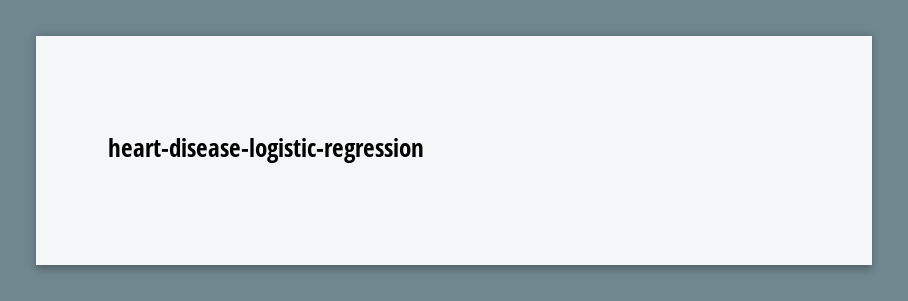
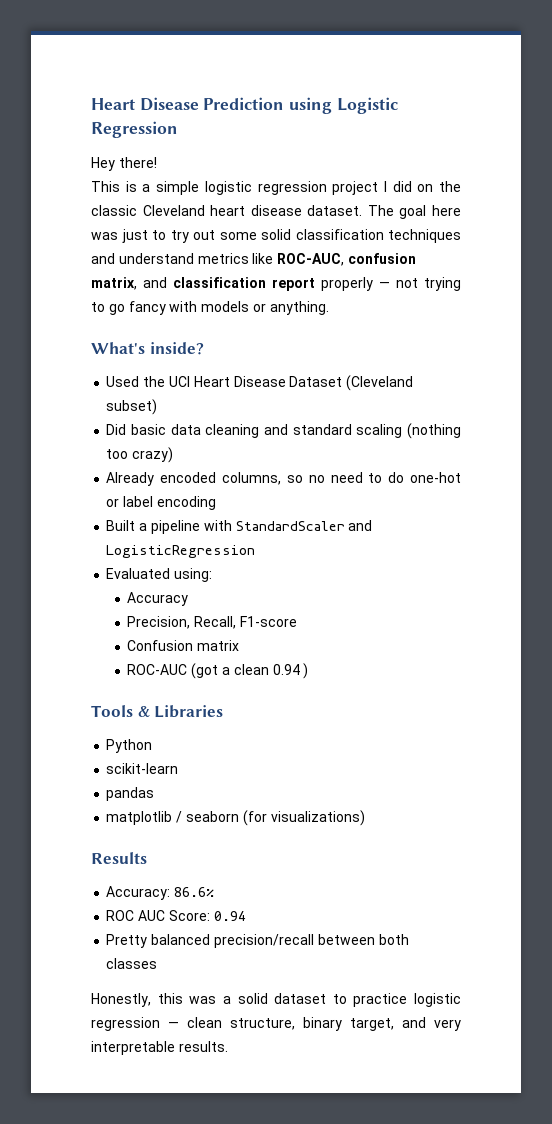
[108,138,424,163] heart-disease-logistic-regression -> [91,97,398,114] [91,121,178,138] [91,157,157,171] [91,181,461,195] [91,205,461,219] [91,229,461,243] [91,253,416,266] [91,277,461,291] [91,301,329,315] [91,342,204,355] [106,375,414,391] [106,399,158,415] [106,423,461,439] [106,447,174,463] [106,472,461,486] [106,496,216,510] [106,520,373,534] [106,545,256,558] [106,568,213,582] [127,592,189,606] [127,616,298,629] [127,640,240,651] [127,663,309,679] [91,705,224,718] [106,739,153,753] [106,763,179,774] [106,787,155,801] [106,810,365,826] [91,852,147,864] [106,886,215,900] [106,910,246,921] [106,934,409,948] [106,958,158,969] [91,993,461,1007] [91,1017,461,1031] [91,1041,228,1055] Heart Disease Prediction using Logistic Regression // Hey there! // This is a simple logistic regression project I did on the classic Cleveland heart disease dataset. The goal here was just to try out some solid classification techniques and understand metrics like ROC-AUC, confusion matrix, and classification report properly — not trying to go fancy with models or anything. // What's inside? // Used the UCI Heart Disease Dataset (Cleveland subset) // Did basic data cleaning and standard scaling (nothing too crazy) // Already encoded columns, so no need to do one-hot or label encoding // Built a pipeline with StandardScaler and LogisticRegression // Evaluated using: // Accuracy // Precision, Recall, F1-score // Confusion matrix // ROC-AUC (got a clean 0.94 ) // Tools & Libraries // Python // scikit-learn // pandas // matplotlib / seaborn (for visualizations) // Results // Accuracy: 86.6% // ROC AUC Score: 0.94 // Pretty balanced precision/recall between both classes // Honestly, this was a solid dataset to practice logistic regression — clean structure, binary target, and very interpretable results.

